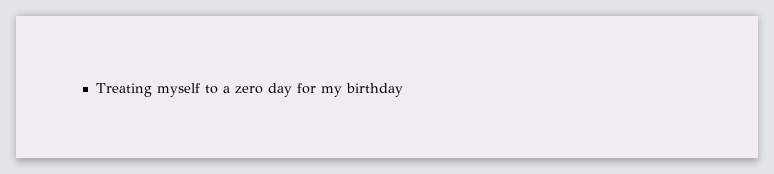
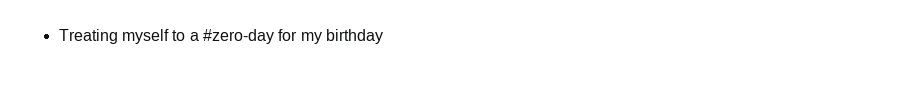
[234,83,292,97] zero day -> [202,29,274,44] #zero-day

